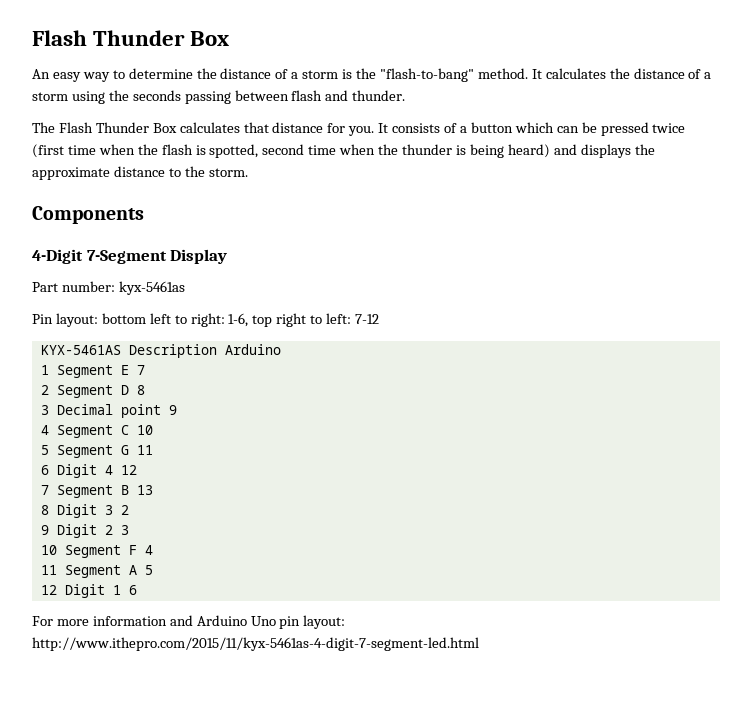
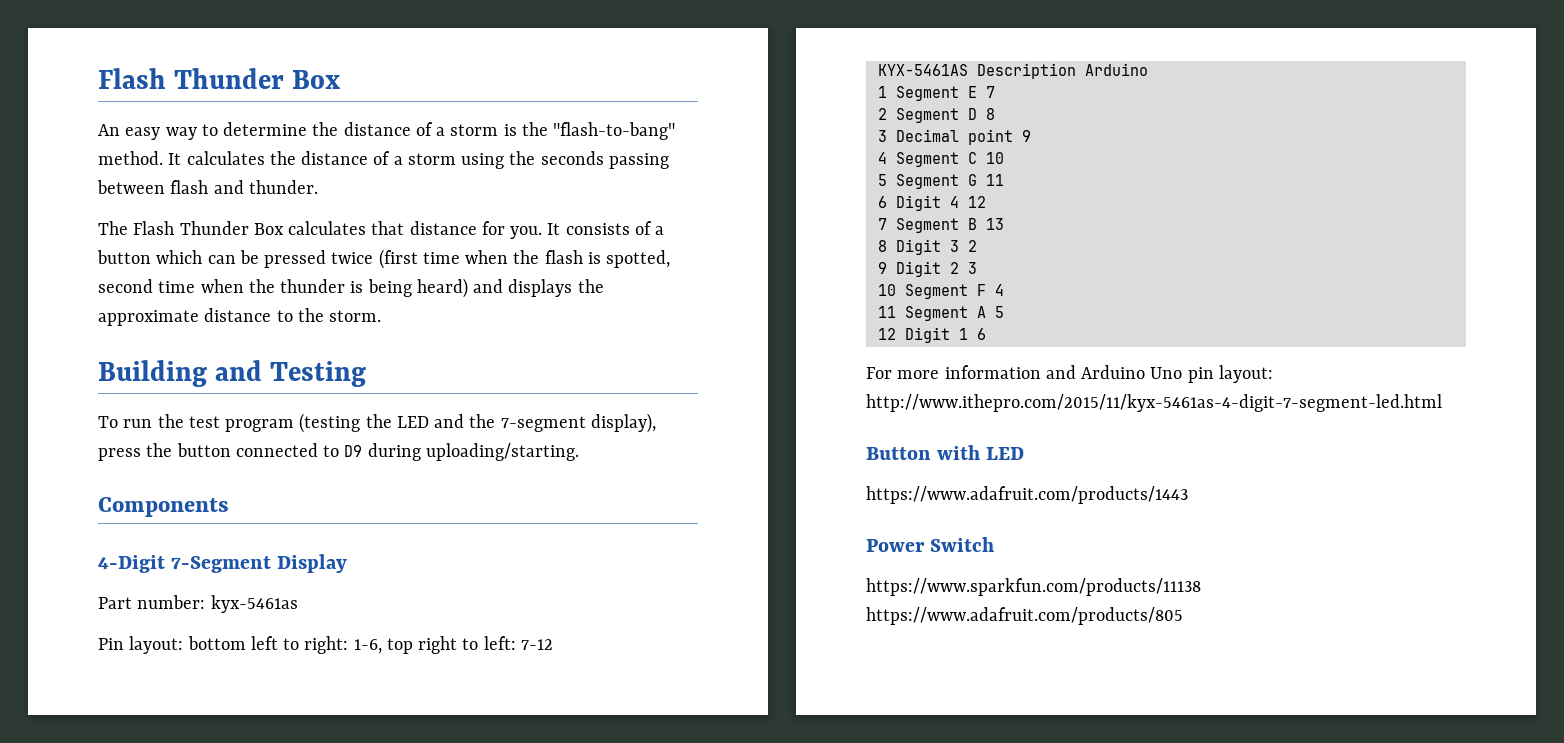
(248, 172) none -> [98,360,367,387] [98,413,656,433] [98,443,579,461] // Building and Testing // To run the test program (testing the LED and the 7-segment display), press the button connected to D9 during uploading/starting.
(479, 644) none -> [866,445,1025,460] [866,486,1188,504] [866,537,995,552] [866,578,1201,596] [866,607,1183,625] // Button with LED // https://www.adafruit.com/products/1443 // Power Switch // https://www.sparkfun.com/products/11138 https://www.adafruit.com/products/805

